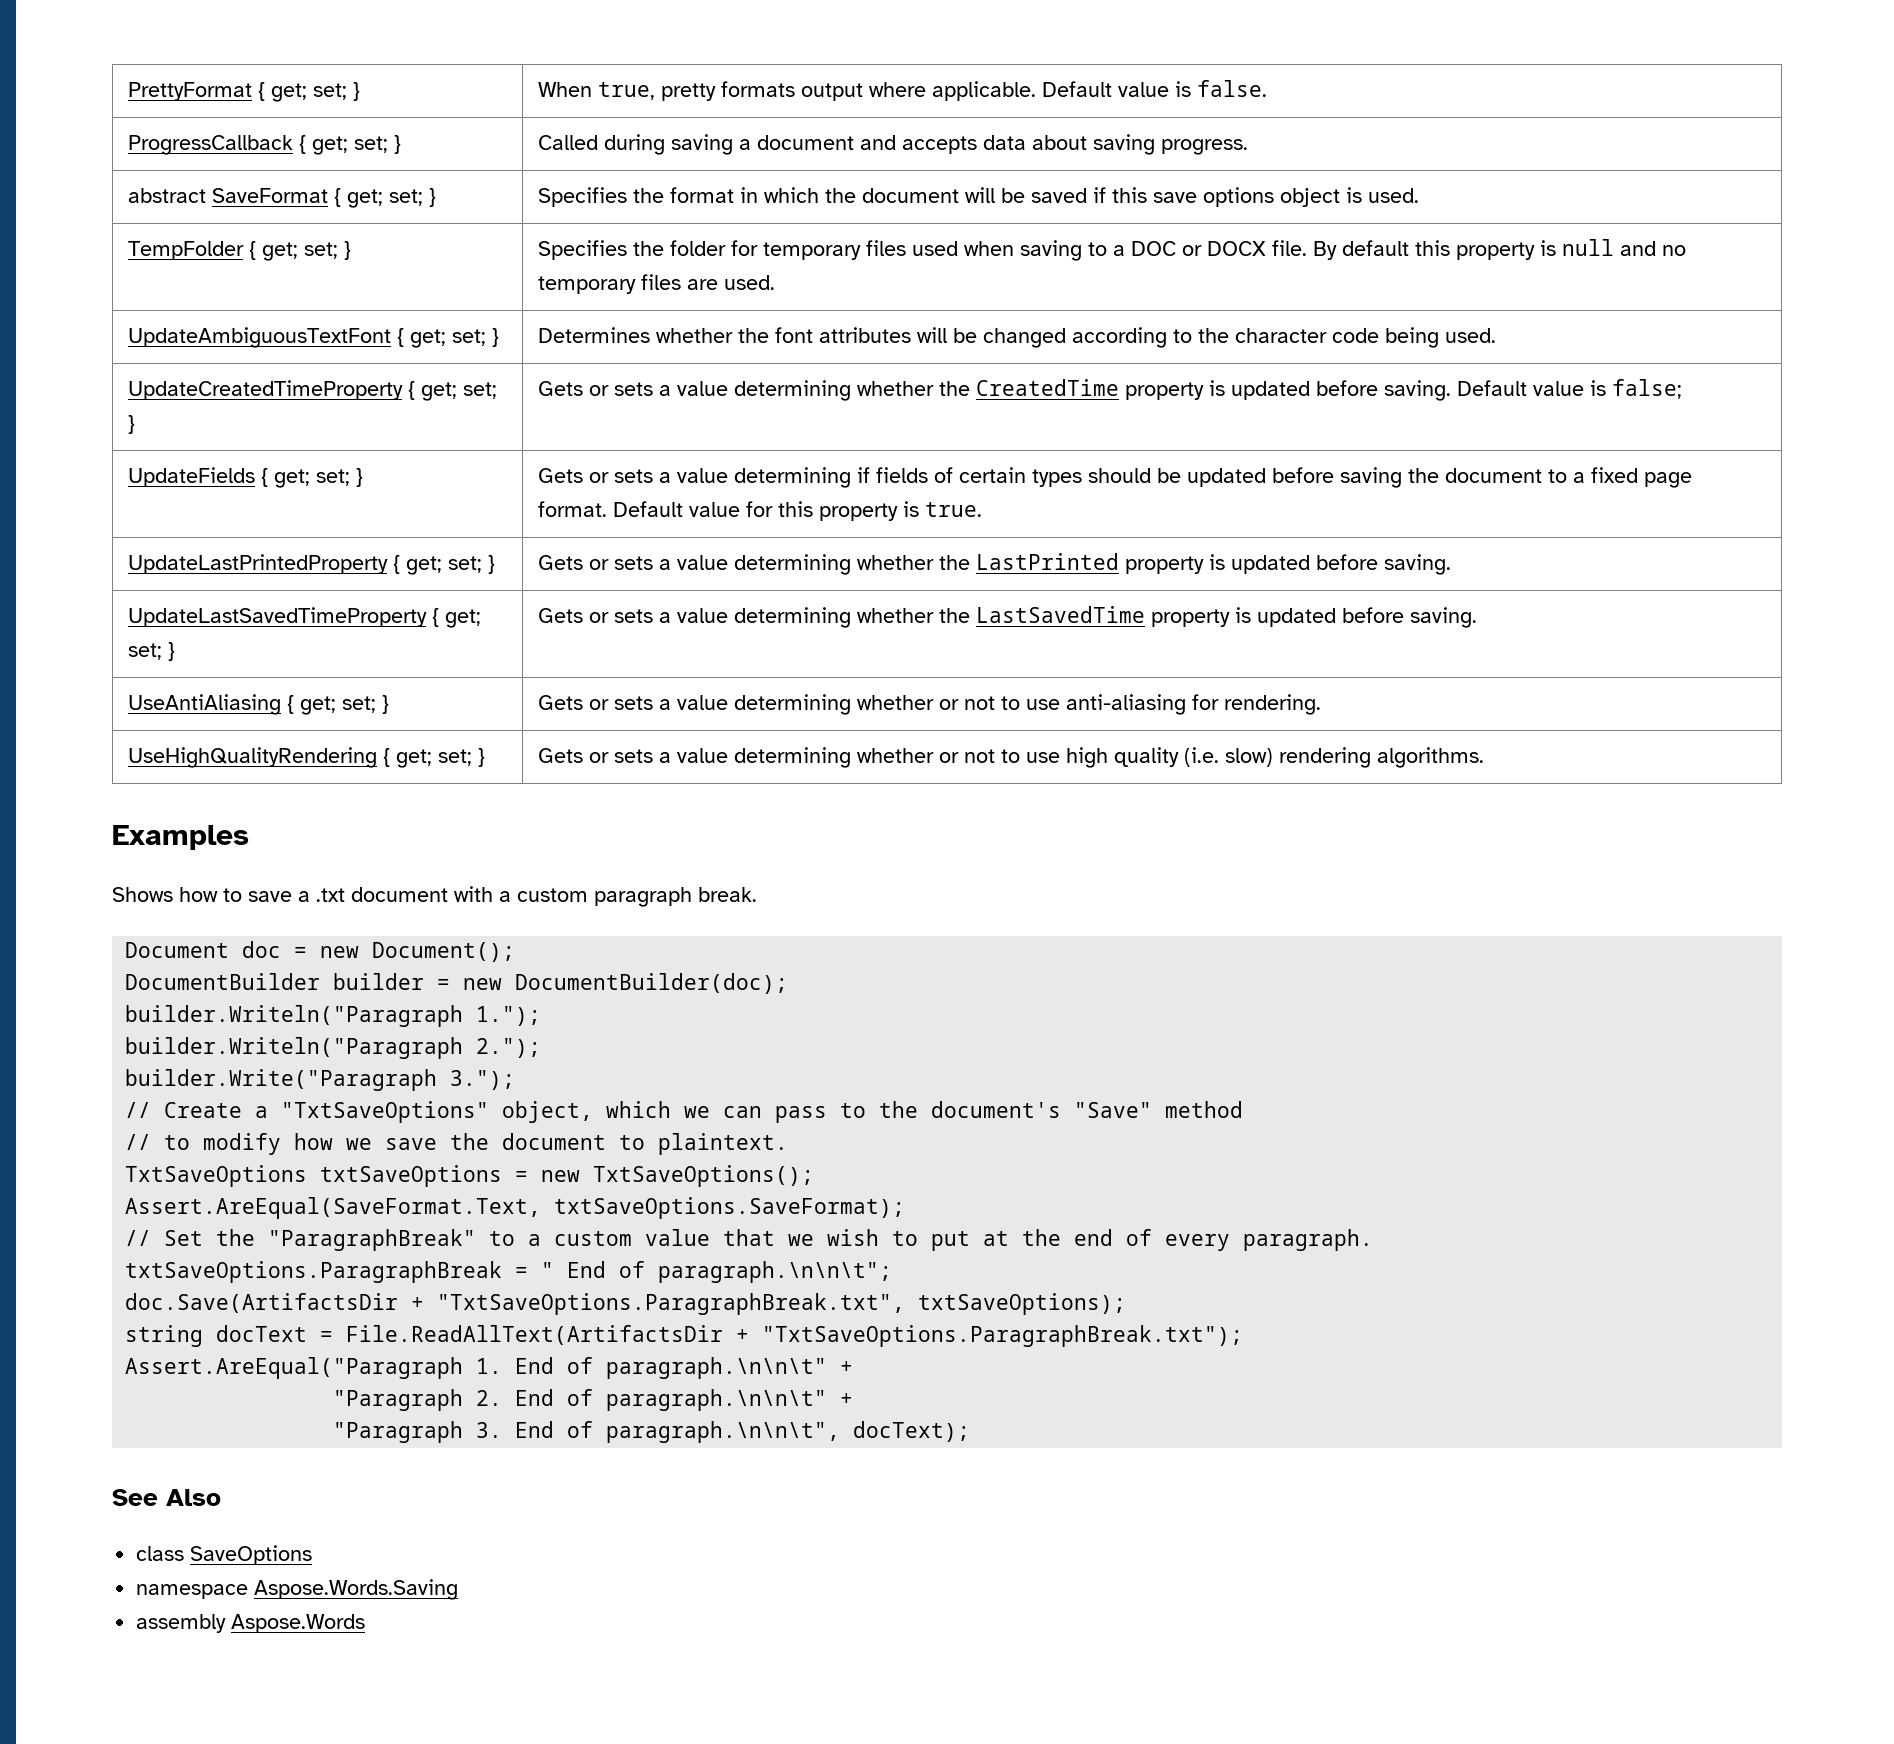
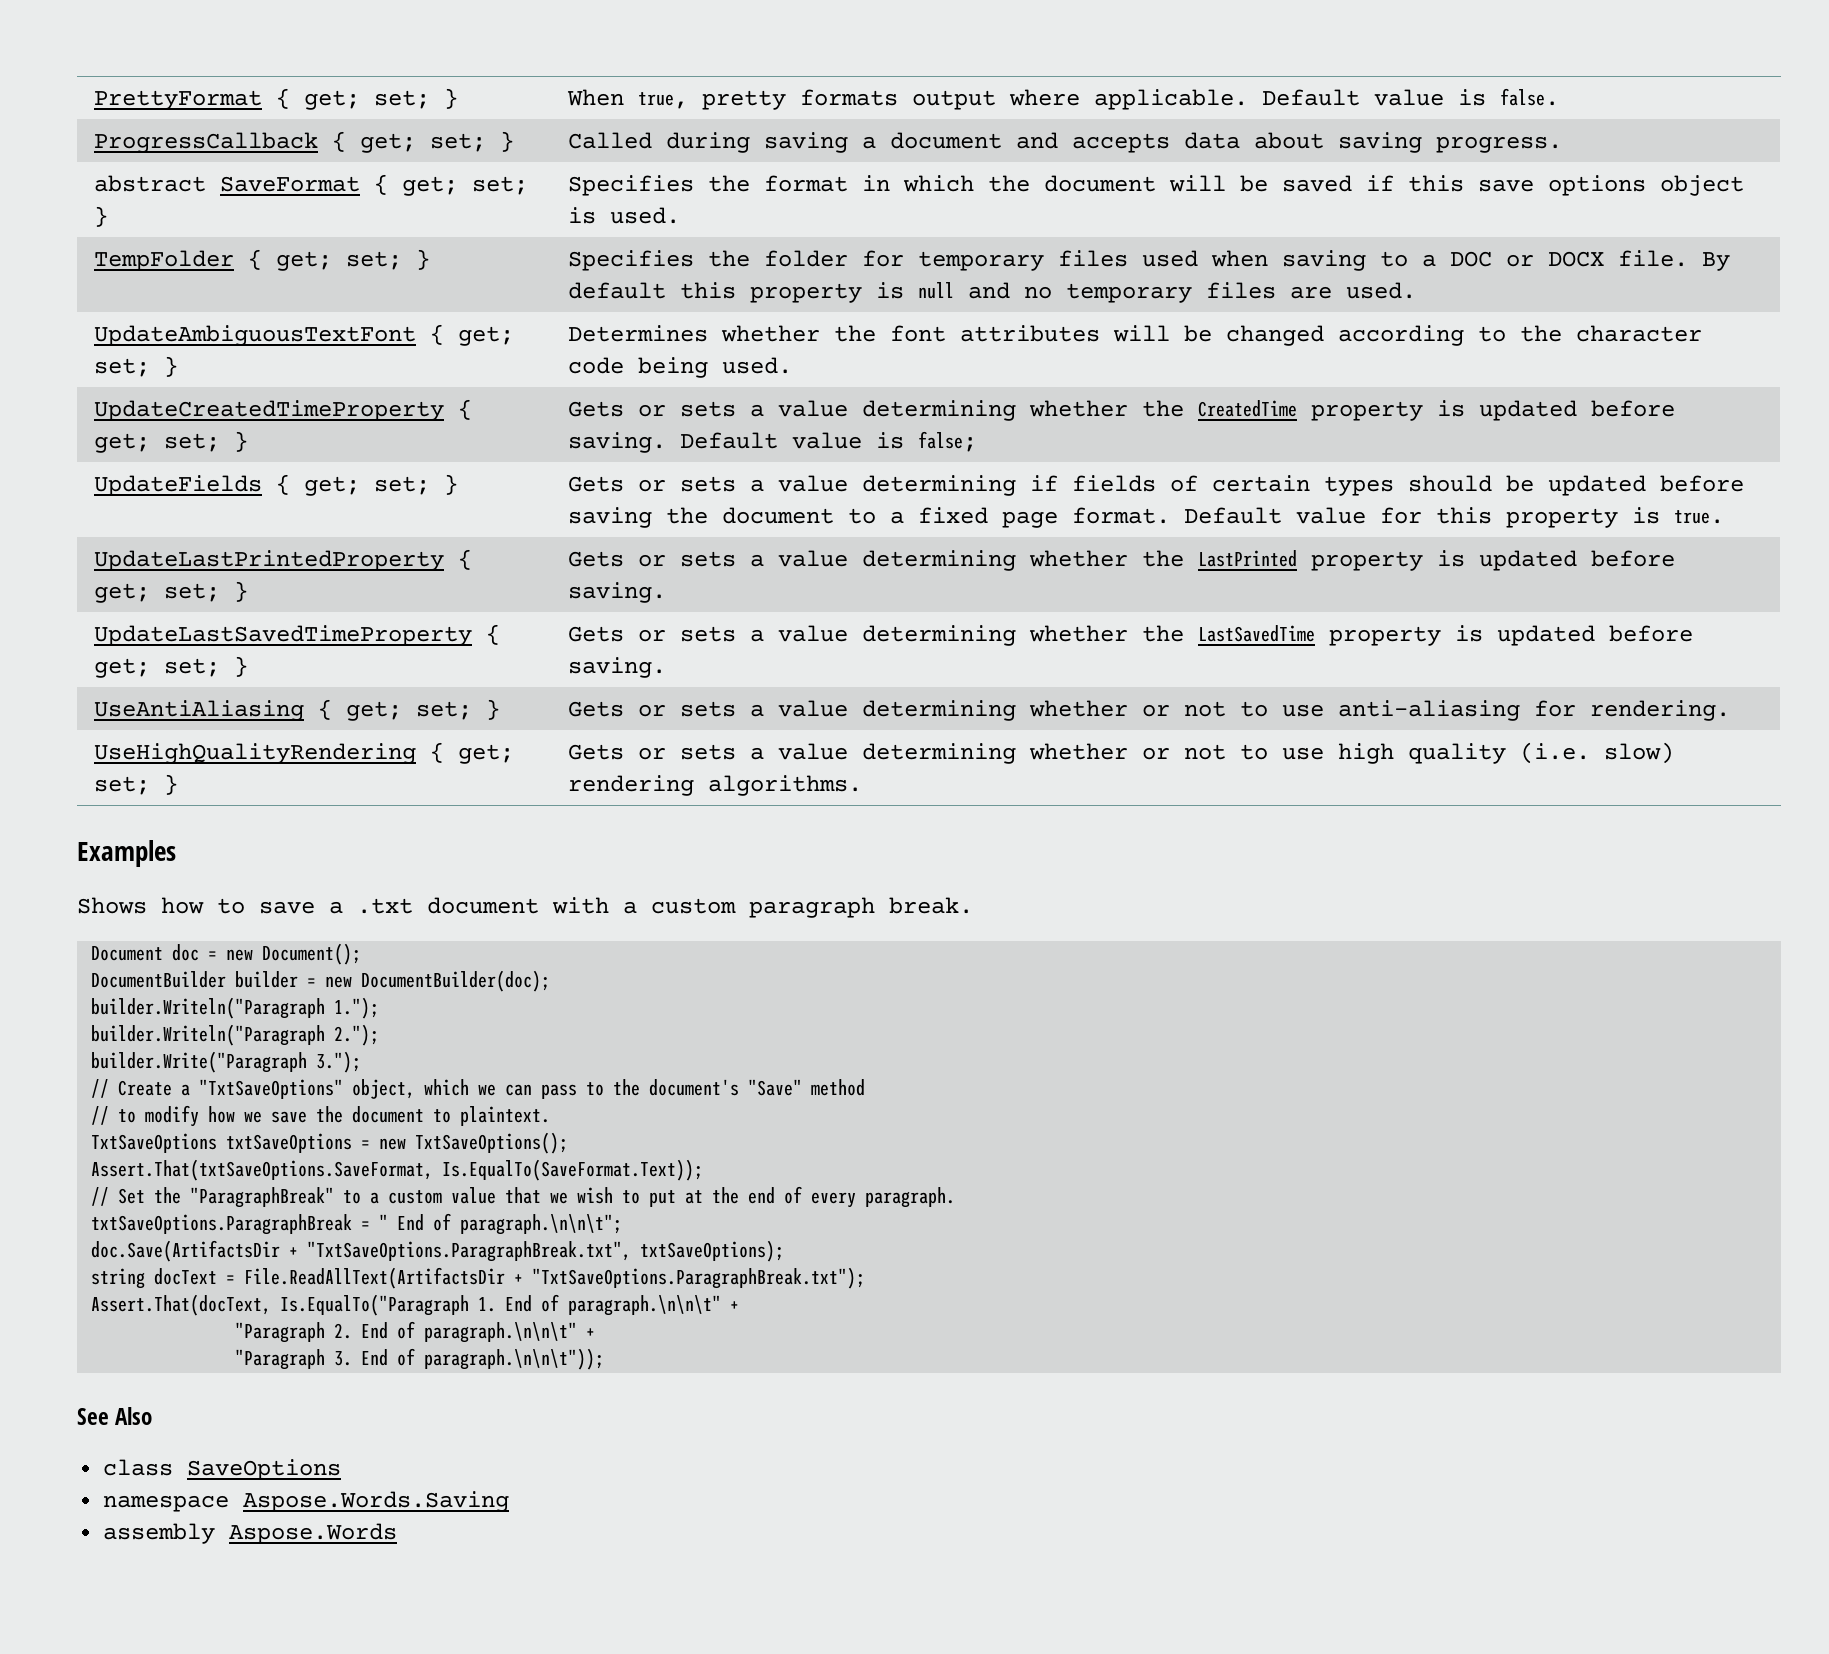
[125,1197,906,1219] Assert.AreEqual(SaveFormat.Text, txtSaveOptions.SaveFormat); -> [91,1159,704,1181] Assert.That(txtSaveOptions.SaveFormat, Is.EqualTo(SaveFormat.Text));
[125,1357,464,1379] Assert.AreEqual("Paragraph -> [91,1294,470,1316] Assert.That(docText, Is.EqualTo("Paragraph
[606,1421,971,1443] paragraph.\n\n\t", docText); -> [424,1348,605,1370] paragraph.\n\n\t"));

